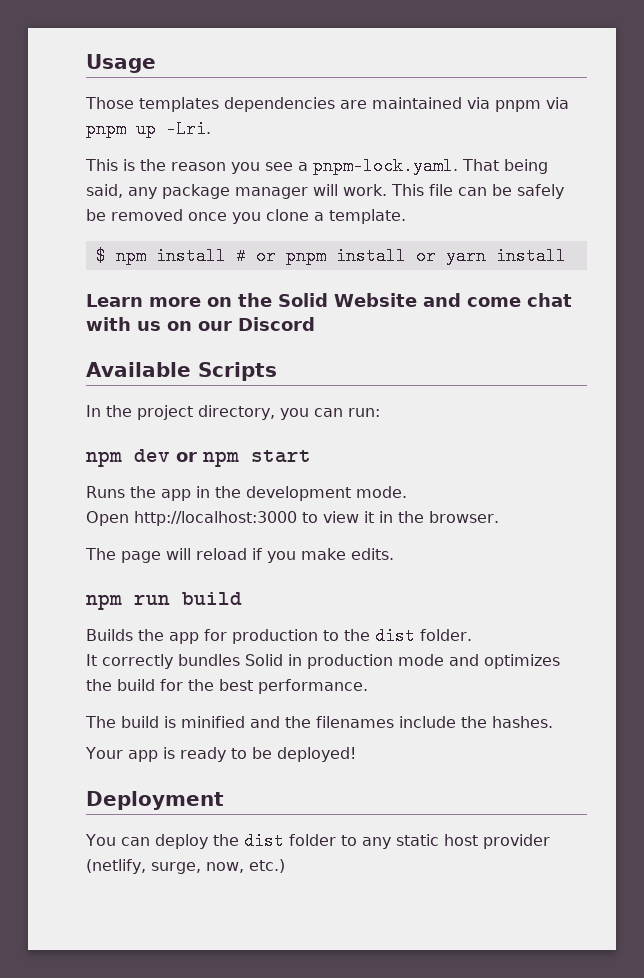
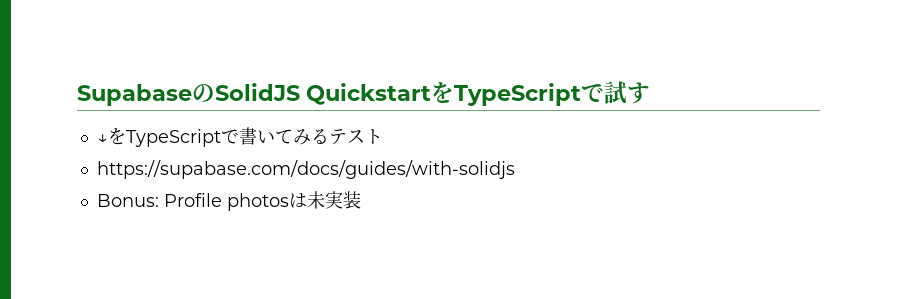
[86,54,156,73] [85,97,569,112] [86,120,211,138] [85,157,548,175] [86,184,564,199] [86,209,406,224] [95,247,566,265] [86,293,572,307] [86,317,315,331] [86,362,277,381] [86,405,380,420] [86,449,311,467] [86,486,407,501] [86,511,499,526] [85,548,394,563] [86,592,242,610] [86,627,472,645] [86,654,560,669] [86,679,368,694] [85,716,553,728] [85,747,356,762] [86,791,224,810] [85,832,550,850] [86,859,285,874] Usage // Those templates dependencies are maintained via pnpm via pnpm up -Lri. // This is the reason you see a pnpm-lock.yaml. That being said, any package manager will work. This file can be safely be removed once you clone a template. // $ npm install # or pnpm install or yarn install // Learn more on the Solid Website and come chat with us on our Discord // Available Scripts // In the project directory, you can run: // npm dev or npm start // Runs the app in the development mode. // Open http://localhost:3000 to view it in the browser. // The page will reload if you make edits. // npm run build // Builds the app for production to the dist folder. // It correctly bundles Solid in production mode and optimizes the build for the best performance. // The build is minified and the filenames include the hashes. // Your app is ready to be deployed! // Deployment // You can deploy the dist folder to any static host provider (netlify, surge, now, etc.) -> [77,81,651,106] [96,127,383,147] [96,160,515,179] [96,191,361,211] SupabaseのSolidJS QuickstartをTypeScriptで試す // ↓をTypeScriptで書いてみるテスト // https://supabase.com/docs/guides/with-solidjs // Bonus: Profile photosは未実装

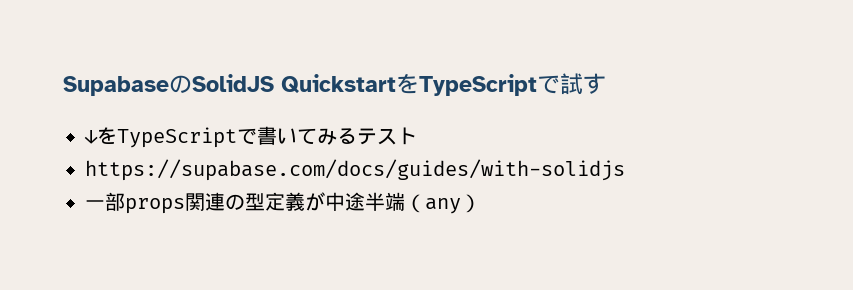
[96,191,361,211] Bonus: Profile photosは未実装 -> [85,192,481,214] 一部props関連の型定義が中途半端（any）

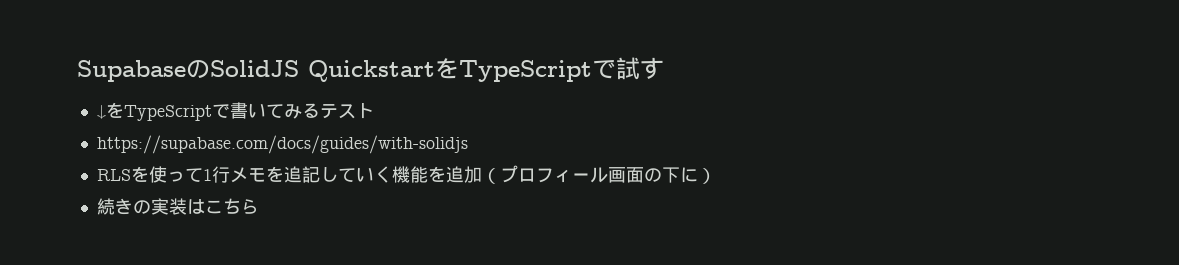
[85,192,481,214] 一部props関連の型定義が中途半端（any） -> [96,165,716,184] [96,198,259,215] RLSを使って1行メモを追記していく機能を追加（プロフィール画面の下に） // 続きの実装はこちら

